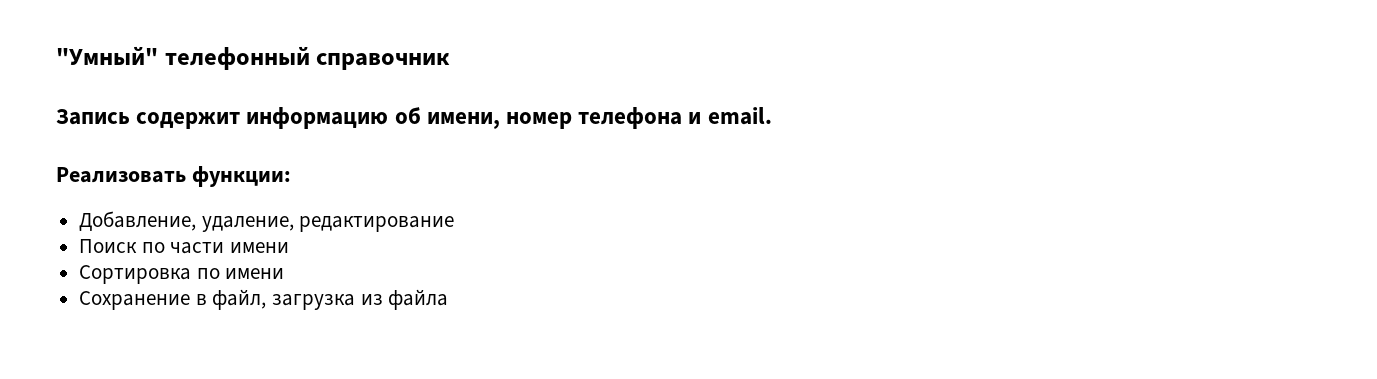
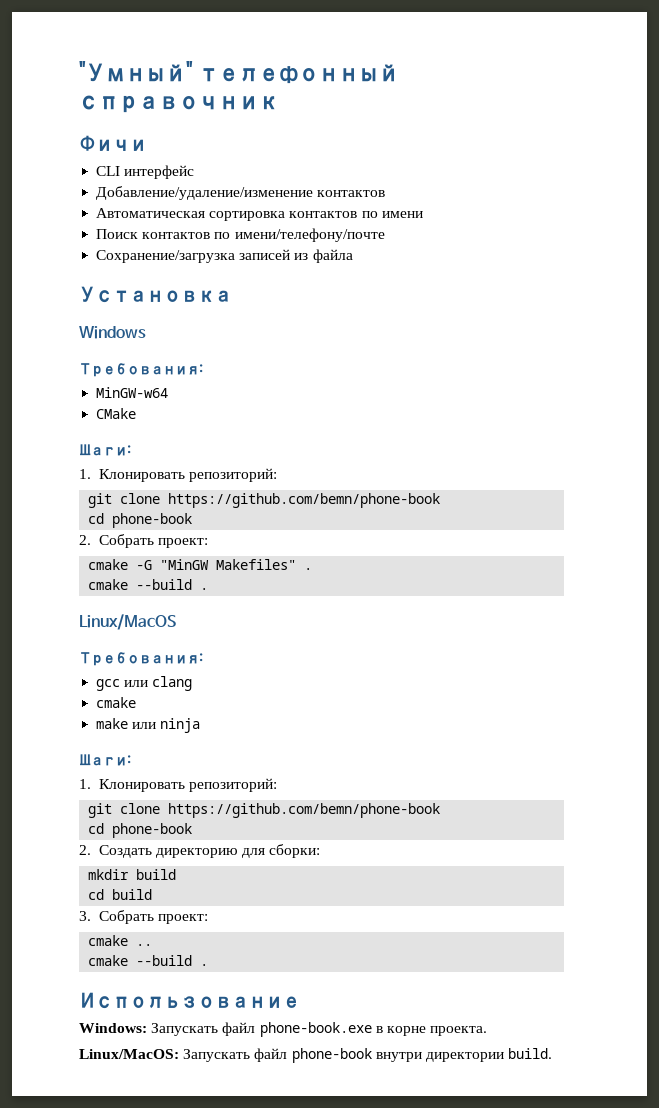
[56,107,772,129] [56,166,291,187] [79,211,455,232] [79,239,290,254] [79,265,285,284] [79,289,449,310] Запись содержит информацию об имени, номер телефона и email. // Реализовать функции: // Добавление, удаление, редактирование // Поиск по части имени // Сортировка по имени // Сохранение в файл, загрузка из файла -> [79,135,147,151] [96,165,195,179] [96,186,386,200] [96,208,423,221] [96,228,385,242] [96,249,353,263] [79,286,232,303] [79,326,146,339] [79,363,203,377] [96,387,169,398] [96,408,137,419] [79,444,131,456] [79,468,277,482] [88,493,441,508] [88,513,193,528] [79,534,208,548] [88,559,313,570] [88,579,209,590] [79,614,176,630] [79,652,203,666] [96,676,193,691] [96,697,137,708] [96,718,201,733] [79,754,131,766] [79,778,277,792] [88,803,441,818] [88,823,193,838] [79,844,321,858] [88,869,177,880] [88,889,153,900] [79,910,208,924] [88,935,153,946] [88,955,209,966] [79,992,300,1009] [79,1022,488,1037] [79,1048,553,1063] Фичи // CLI интерфейс // Добавление/удаление/изменение контактов // Автоматическая сортировка контактов по имени // Поиск контактов по имени/телефону/почте // Сохранение/загрузка записей из файла // Установка // Windows // Требования: // MinGW-w64 // CMake // Шаги: // 1. Клонировать репозиторий: // git clone https://github.com/bemn/phone-book // cd phone-book // 2. Собрать проект: // cmake -G "MinGW Makefiles" . // cmake --build . // Linux/MacOS // Требования: // gcc или clang // cmake // make или ninja // Шаги: // 1. Клонировать репозиторий: // git clone https://github.com/bemn/phone-book // cd phone-book // 2. Создать директорию для сборки: // mkdir build // cd build // 3. Собрать проект: // cmake .. // cmake --build . // Использование // Windows: Запускать файл phone-book.exe в корне проекта. // Linux/MacOS: Запускать файл phone-book внутри директории build.

